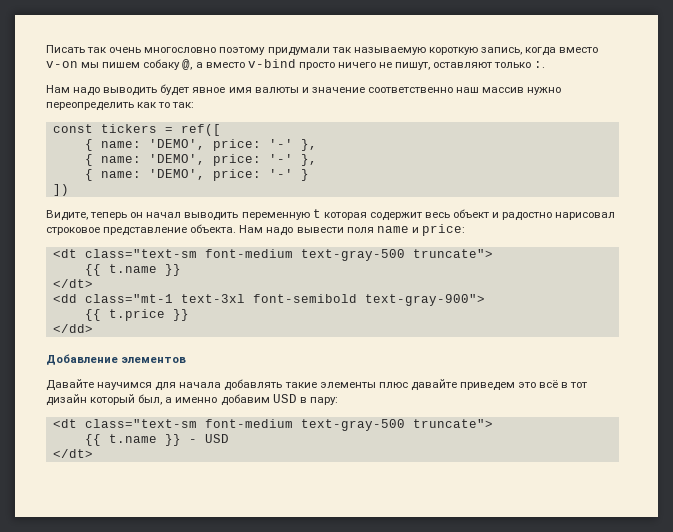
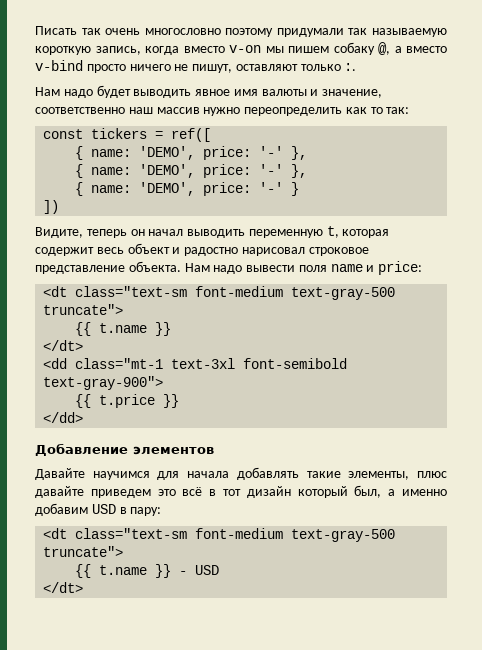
[103,84,190,96] выводить будет -> [96,85,192,98] будет выводить
[311,87,365,93] значение -> [322,89,383,98] значение,
[312,209,321,218] t -> [326,226,339,238] t,
[319,382,376,388] элементы -> [348,471,410,480] элементы,

